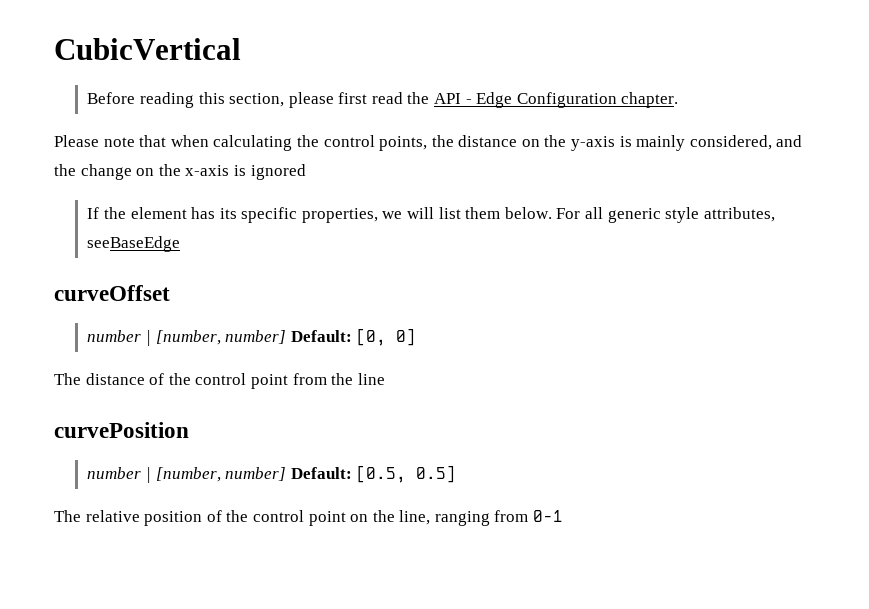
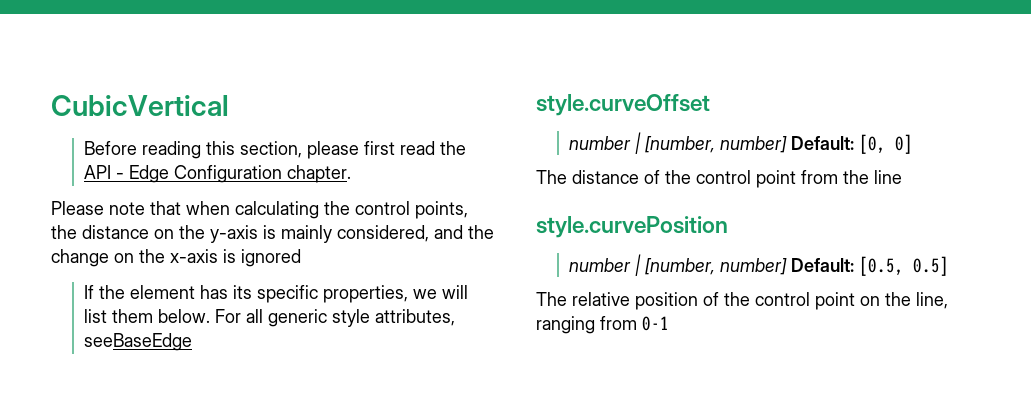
[54,285,170,301] curveOffset -> [536,94,710,116] style.curveOffset
[54,422,189,438] curvePosition -> [536,216,728,238] style.curvePosition

